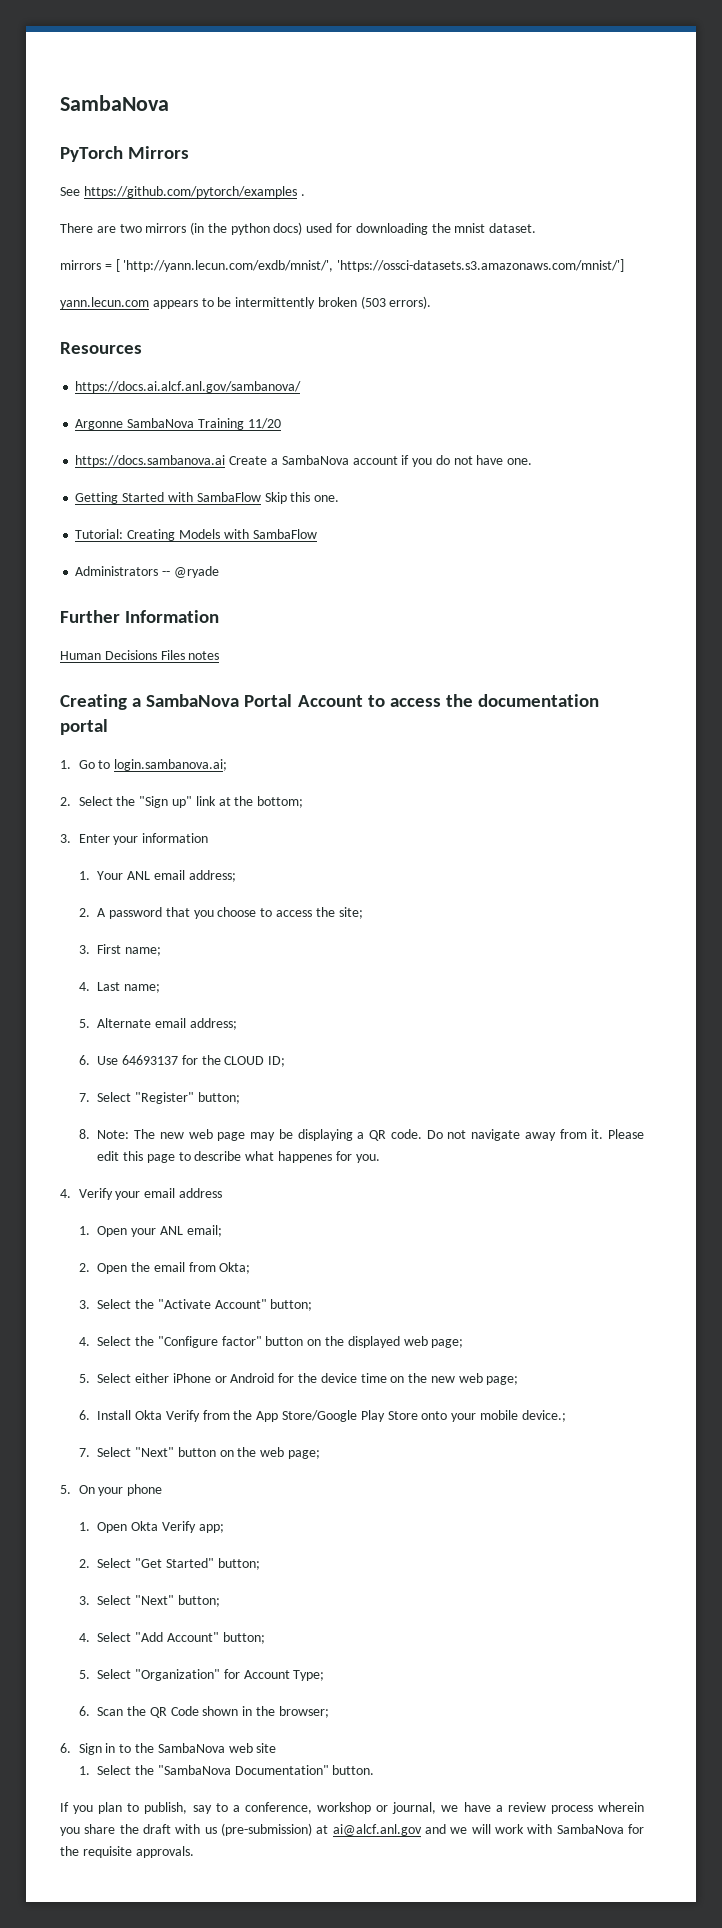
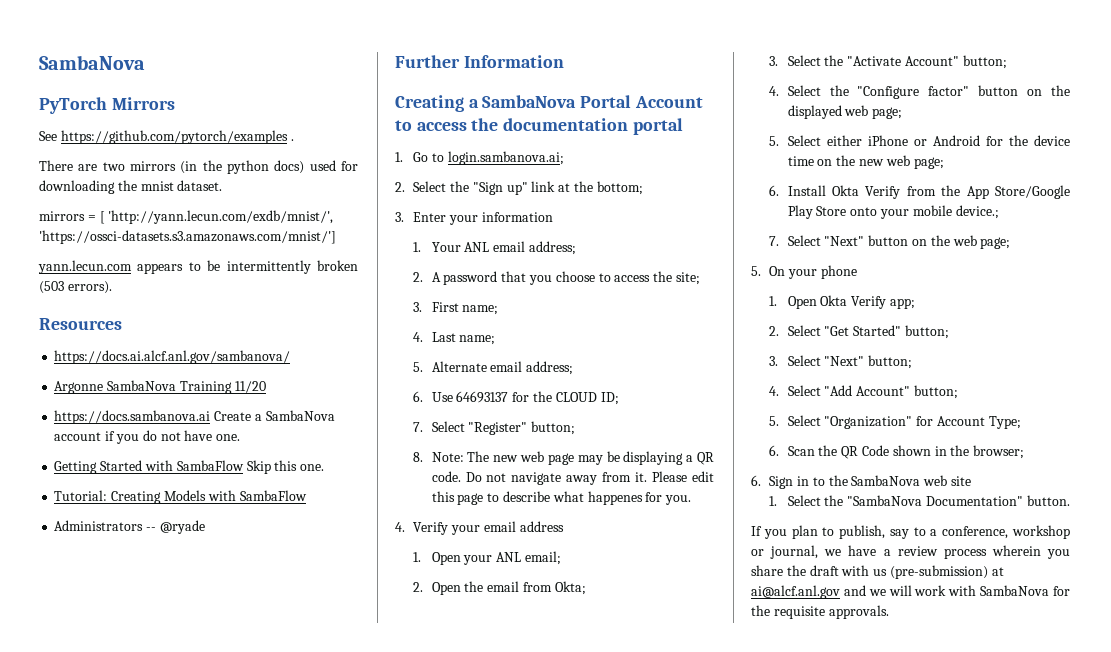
[60,650,220,660] // Human Decisions Files notes -> (564, 61) none

